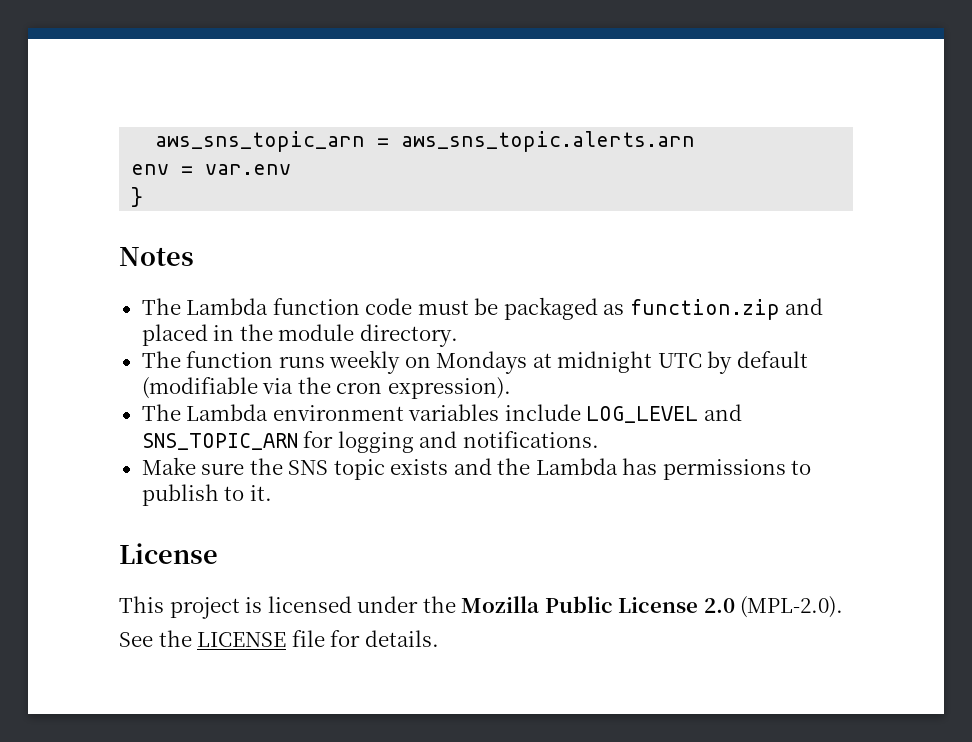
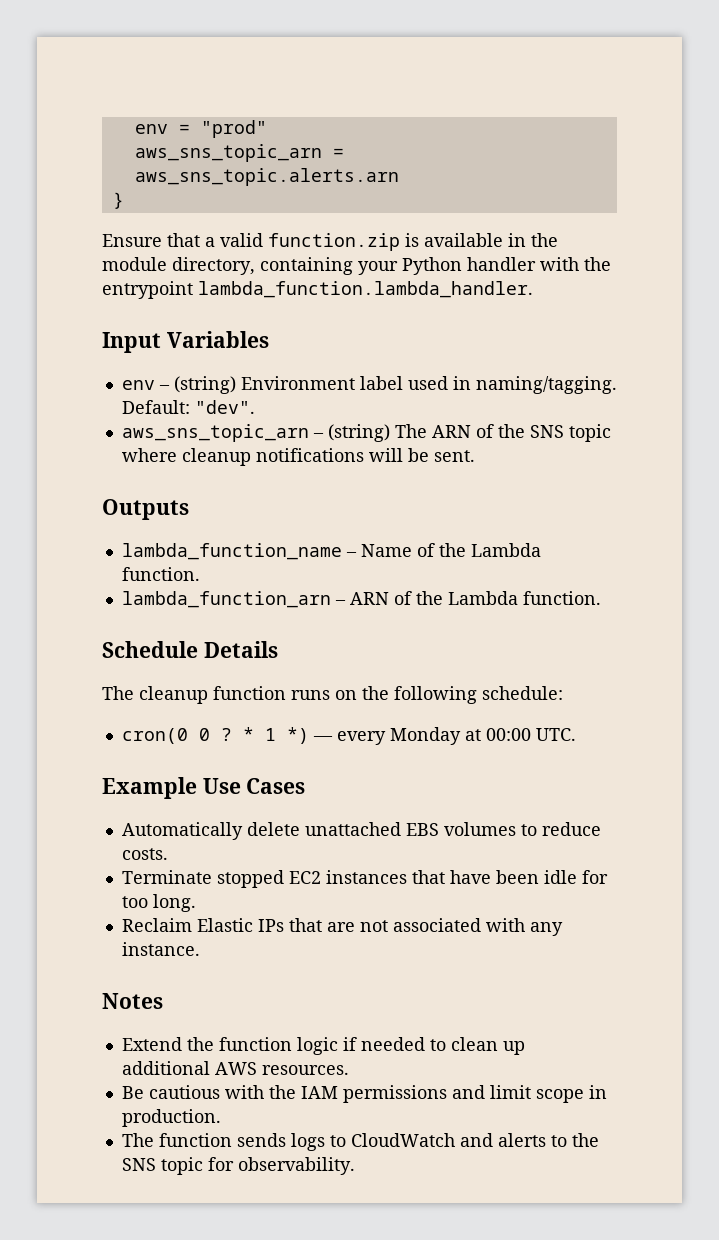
(155, 141) none -> [134,120,267,138] env = "prod" //
[131,164,292,175] [131,187,144,207] [119,247,194,266] [141,297,824,320] [141,324,458,347] [141,350,808,374] [141,377,511,399] [141,404,742,423] [141,431,599,453] [141,457,812,480] [141,484,272,506] [119,543,218,564] [119,596,844,619] [119,630,439,647] env = var.env // } // Notes // The Lambda function code must be packaged as function.zip and placed in the module directory. // The function runs weekly on Mondays at midnight UTC by default (modifiable via the cron expression). // The Lambda environment variables include LOG_LEVEL and SNS_TOPIC_ARN for logging and notifications. // Make sure the SNS topic exists and the Lambda has permissions to publish to it. // License // This project is licensed under the Mozilla Public License 2.0 (MPL-2.0). // See the LICENSE file for details. -> [112,192,124,209] [102,233,558,251] [102,257,611,275] [102,281,533,299] [102,331,269,353] [121,376,617,394] [121,400,255,414] [121,424,611,442] [121,448,475,466] [102,499,189,520] [121,543,541,560] [121,567,200,581] [121,591,601,608] [102,641,278,658] [102,686,563,704] [121,727,576,745] [102,777,306,799] [121,822,601,840] [121,848,168,860] [121,870,608,888] [121,894,196,912] [121,918,563,936] [121,942,200,956] [102,993,163,1009] [121,1037,525,1055] [121,1061,349,1075] [121,1085,607,1103] [121,1109,221,1127] [121,1133,599,1151] [121,1157,355,1175] } // Ensure that a valid function.zip is available in the module directory, containing your Python handler with the entrypoint lambda_function.lambda_handler. // Input Variables // env – (string) Environment label used in naming/tagging. Default: "dev". // aws_sns_topic_arn – (string) The ARN of the SNS topic where cleanup notifications will be sent. // Outputs // lambda_function_name – Name of the Lambda function. // lambda_function_arn – ARN of the Lambda function. // Schedule Details // The cleanup function runs on the following schedule: // cron(0 0 ? * 1 *) — every Monday at 00:00 UTC. // Example Use Cases // Automatically delete unattached EBS volumes to reduce costs. // Terminate stopped EC2 instances that have been idle for too long. // Reclaim Elastic IPs that are not associated with any instance. // Notes // Extend the function logic if needed to clean up additional AWS resources. // Be cautious with the IAM permissions and limit scope in production. // The function sends logs to CloudWatch and alerts to the SNS topic for observability.

